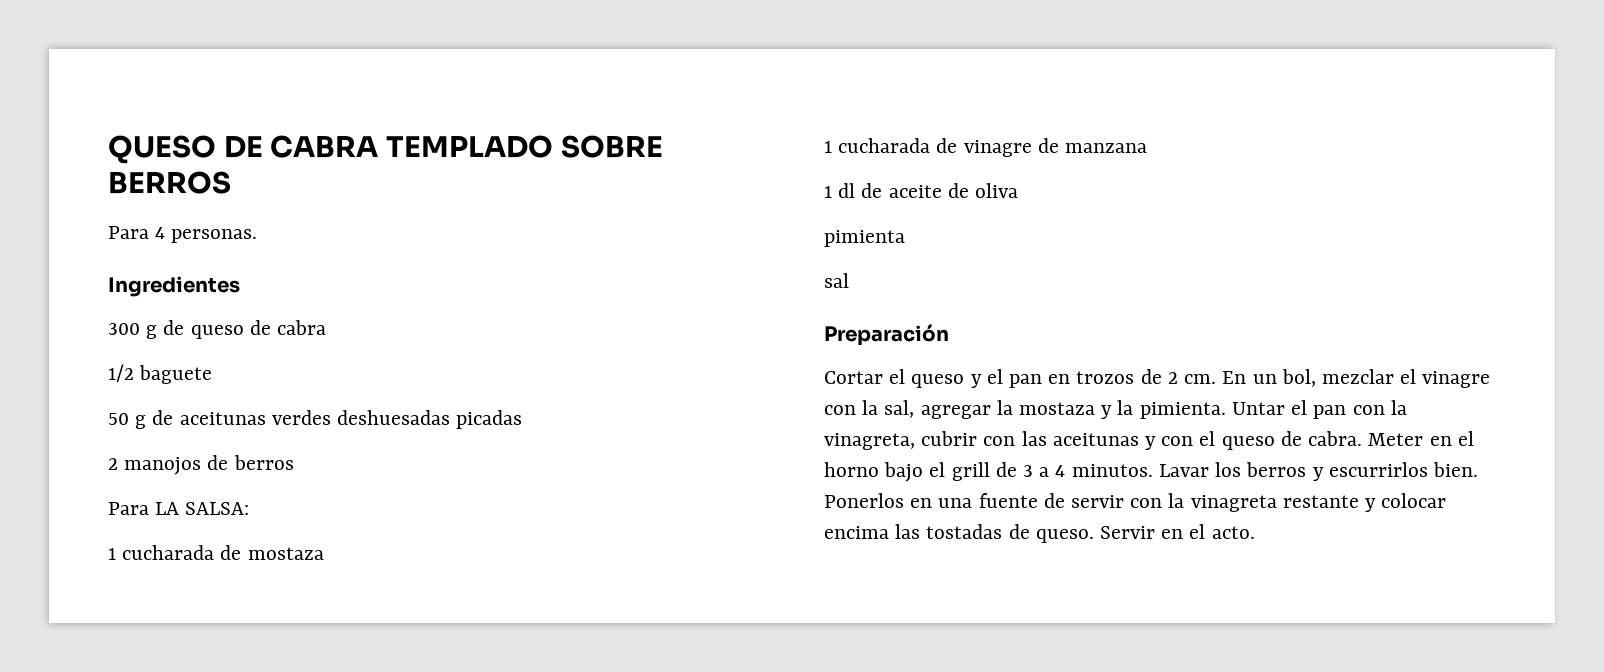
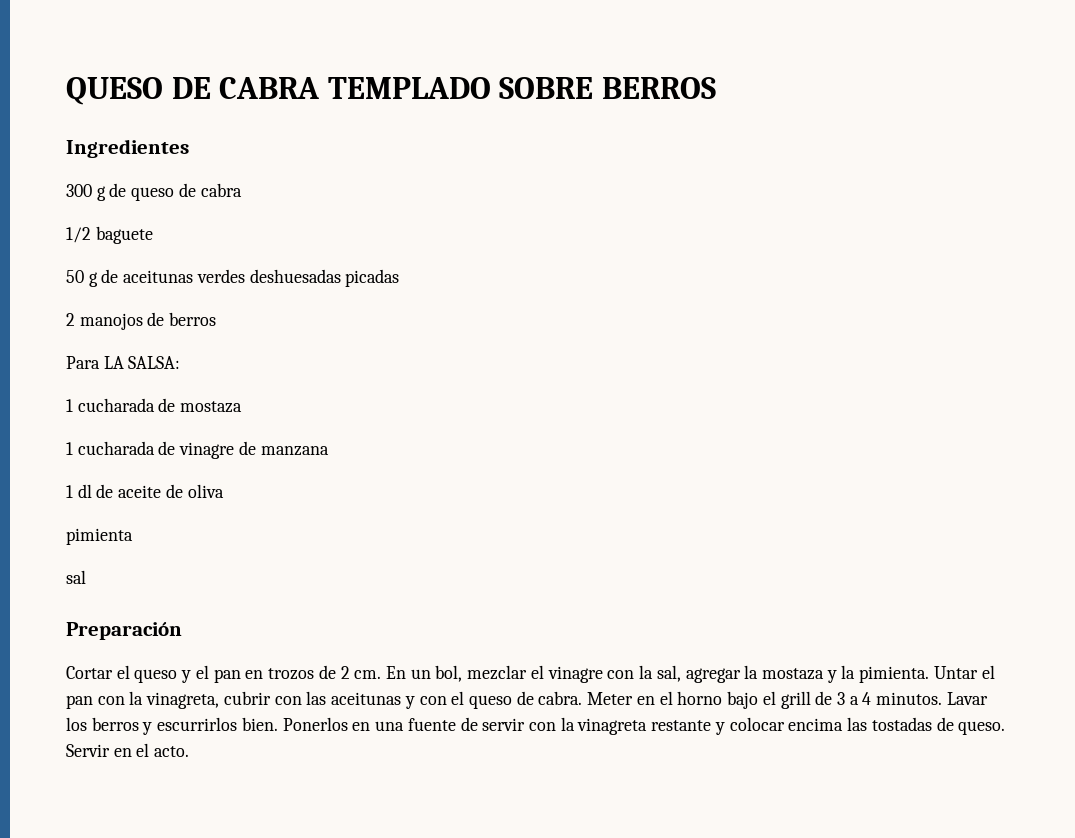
[108,226,258,243] // Para 4 personas. -> (716, 88) none

